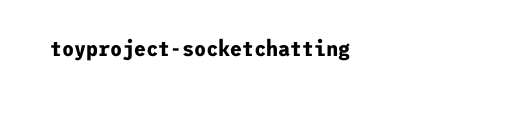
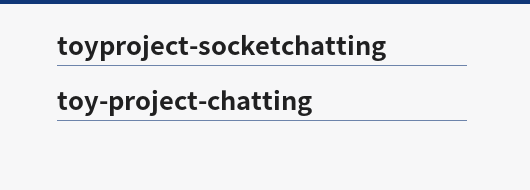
(350, 49) none -> [57,89,312,116] // toy-project-chatting

